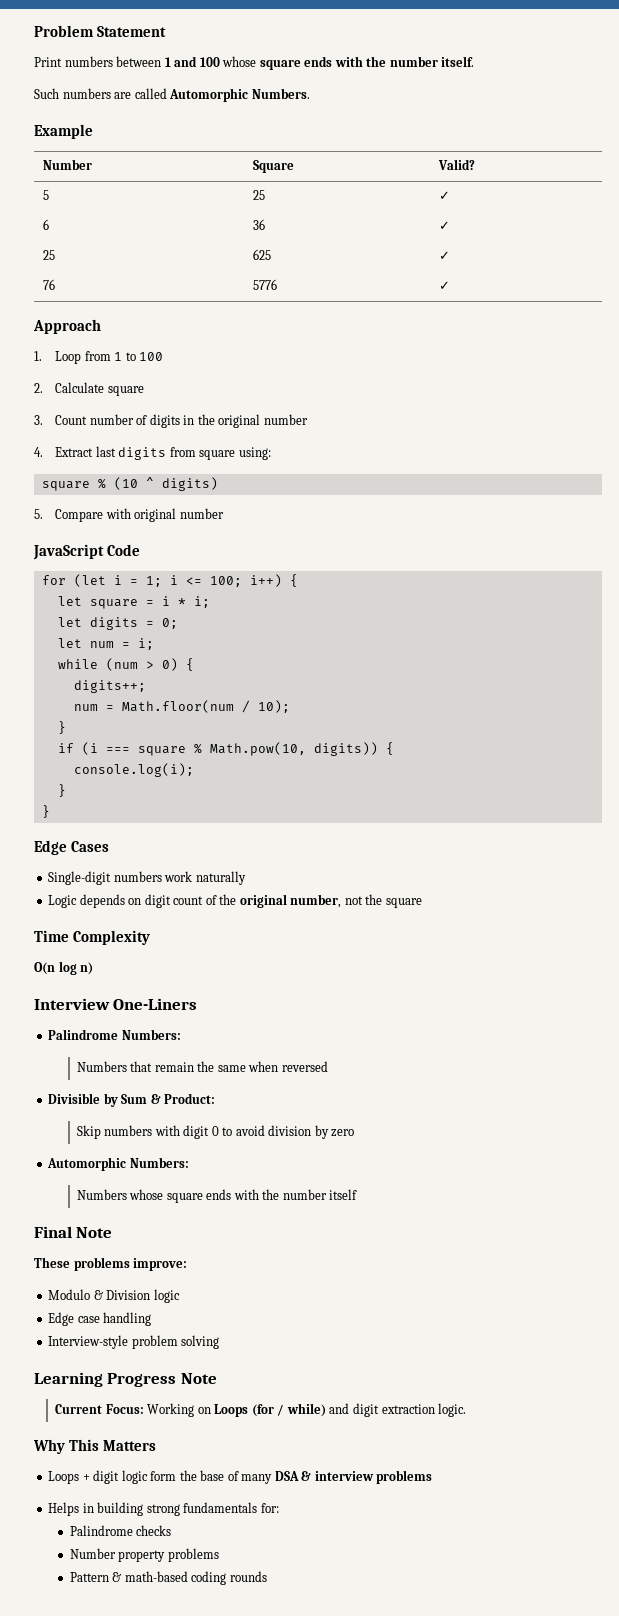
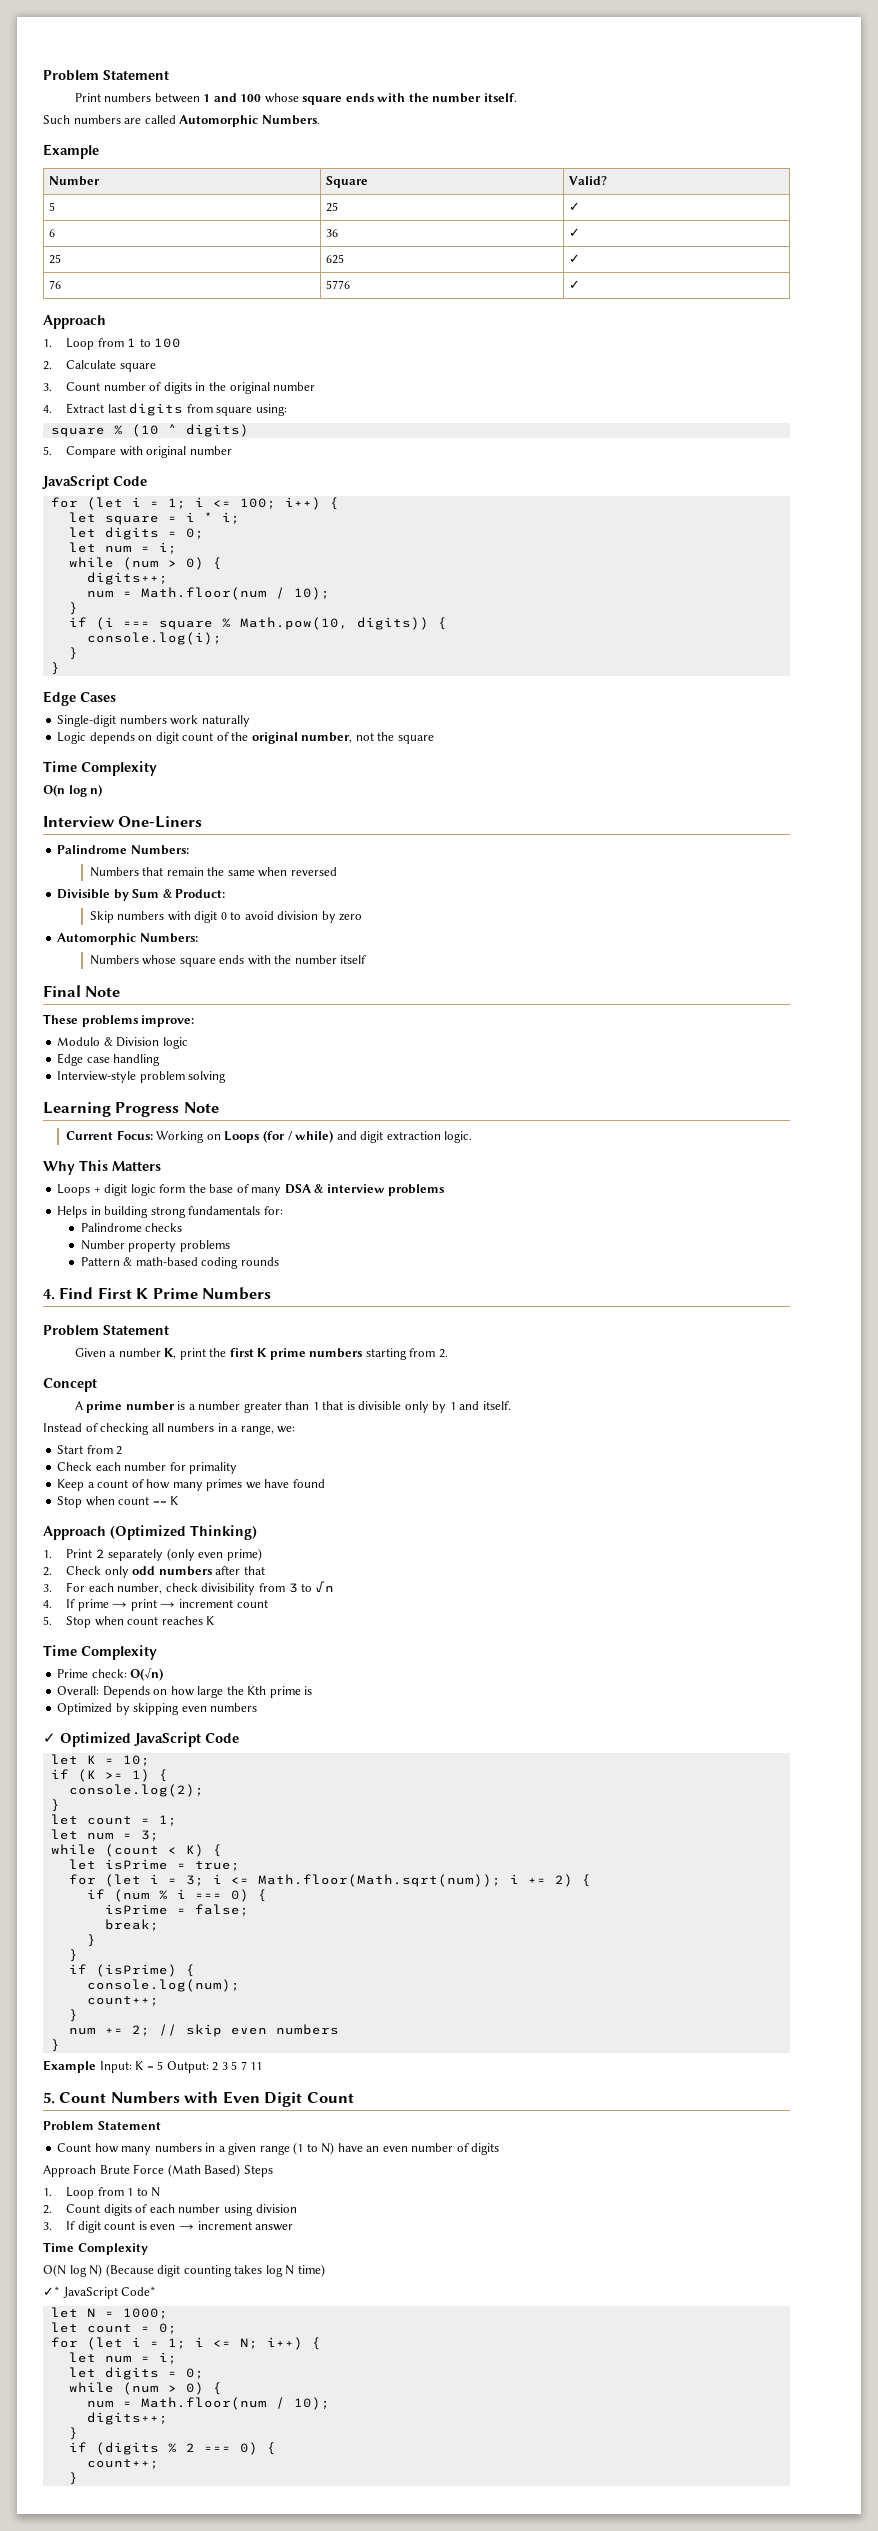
(267, 1576) none -> [43,1287,272,1300] [43,1325,169,1336] [74,1348,448,1360] [43,1378,97,1392] [74,1401,511,1413] [43,1423,296,1435] [57,1445,123,1455] [57,1462,238,1474] [57,1479,325,1491] [57,1496,179,1508] [43,1525,257,1540] [43,1548,262,1561] [43,1566,265,1578] [43,1581,334,1595] [43,1599,268,1611] [43,1616,215,1628] [43,1645,157,1660] [57,1668,164,1681] [57,1686,313,1698] [57,1703,258,1715] [43,1732,239,1747] [50,1754,150,1766] [50,1769,168,1782] [68,1784,204,1797] [50,1799,60,1812] [50,1814,177,1826] [50,1829,159,1841] [50,1844,222,1857] [68,1859,240,1871] [68,1874,591,1887] [86,1889,267,1902] [104,1904,249,1916] [104,1919,159,1931] [86,1934,96,1947] [68,1949,78,1962] [68,1964,195,1977] [86,1979,240,1992] [86,1996,159,2006] [68,2009,78,2022] [68,2024,339,2037] [50,2039,60,2052] [43,2060,263,2073] [43,2091,354,2107] [43,2121,161,2131] [57,2142,500,2155] [43,2164,273,2177] [43,2187,161,2199] [43,2204,297,2216] [43,2221,294,2233] [43,2242,148,2255] [43,2264,325,2277] [43,2286,157,2299] [50,2307,168,2319] [50,2322,177,2334] [50,2337,321,2350] [68,2352,177,2364] [68,2367,204,2380] [68,2382,222,2395] [86,2397,330,2410] [86,2412,168,2425] [68,2427,78,2440] [68,2442,276,2455] [86,2459,159,2469] [68,2472,78,2485] // 4. Find First K Prime Numbers // Problem Statement // Given a number K, print the first K prime numbers starting from 2. // Concept // A prime number is a number greater than 1 that is divisible only by 1 and itself. // Instead of checking all numbers in a range, we: // Start from 2 // Check each number for primality // Keep a count of how many primes we have found // Stop when count == K // Approach (Optimized Thinking) // 1. Print 2 separately (only even prime) // 2. Check only odd numbers after that // 3. For each number, check divisibility from 3 to √n // 4. If prime → print → increment count // 5. Stop when count reaches K // Time Complexity // Prime check: O(√n) // Overall: Depends on how large the Kth prime is // Optimized by skipping even numbers // ✓ Optimized JavaScript Code // let K = 10; // if (K >= 1) { // console.log(2); // } // let count = 1; // let num = 3; // while (count < K) { // let isPrime = true; // for (let i = 3; i <= Math.floor(Math.sqrt(num)); i += 2) { // if (num % i === 0) { // isPrime = false; // break; // } // } // if (isPrime) { // console.log(num); // count++; // } // num += 2; // skip even numbers // } // Example Input: K = 5 Output: 2 3 5 7 11 // 5. Count Numbers with Even Digit Count // Problem Statement // Count how many numbers in a given range (1 to N) have an even number of digits // Approach Brute Force (Math Based) Steps // 1. Loop from 1 to N // 2. Count digits of each number using division // 3. If digit count is even → increment answer // Time Complexity // O(N log N) (Because digit counting takes log N time) // ✓* JavaScript Code* // let N = 1000; // let count = 0; // for (let i = 1; i <= N; i++) { // let num = i; // let digits = 0; // while (num > 0) { // num = Math.floor(num / 10); // digits++; // } // if (digits % 2 === 0) { // count++; // }

